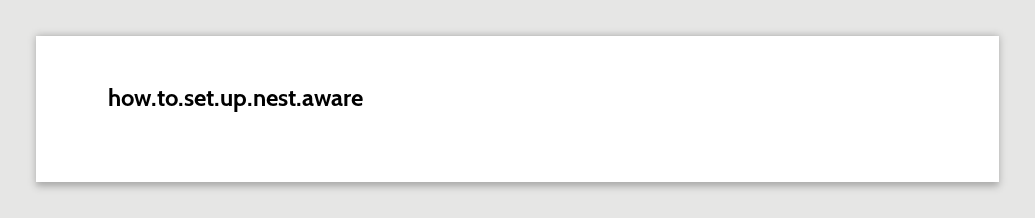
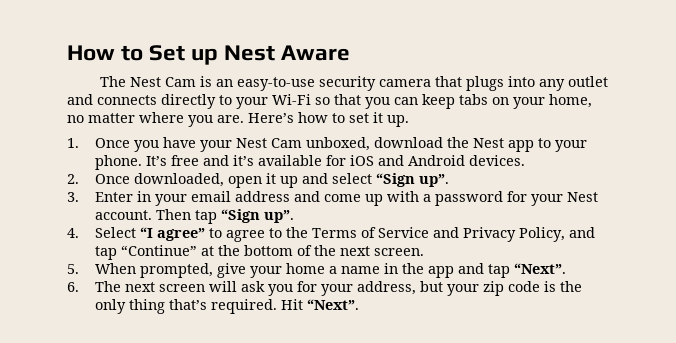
[108,88,363,112] how.to.set.up.nest.aware -> [67,45,351,65] [100,76,609,91] [67,94,592,109] [67,112,409,127] [67,137,587,152] [94,155,525,170] [67,173,449,188] [67,191,598,206] [94,209,294,224] [67,227,595,242] [94,245,424,260] [67,263,566,278] [67,281,582,296] [94,299,359,314] How to Set up Nest Aware // The Nest Cam is an easy-to-use security camera that plugs into any outlet and connects directly to your Wi-Fi so that you can keep tabs on your home, no matter where you are. Here’s how to set it up. // 1. Once you have your Nest Cam unboxed, download the Nest app to your phone. It’s free and it’s available for iOS and Android devices. // 2. Once downloaded, open it up and select “Sign up”. // 3. Enter in your email address and come up with a password for your Nest account. Then tap “Sign up”. // 4. Select “I agree” to agree to the Terms of Service and Privacy Policy, and tap “Continue” at the bottom of the next screen. // 5. When prompted, give your home a name in the app and tap “Next”. // 6. The next screen will ask you for your address, but your zip code is the only thing that’s required. Hit “Next”.

